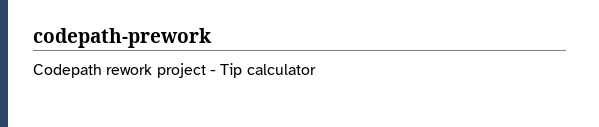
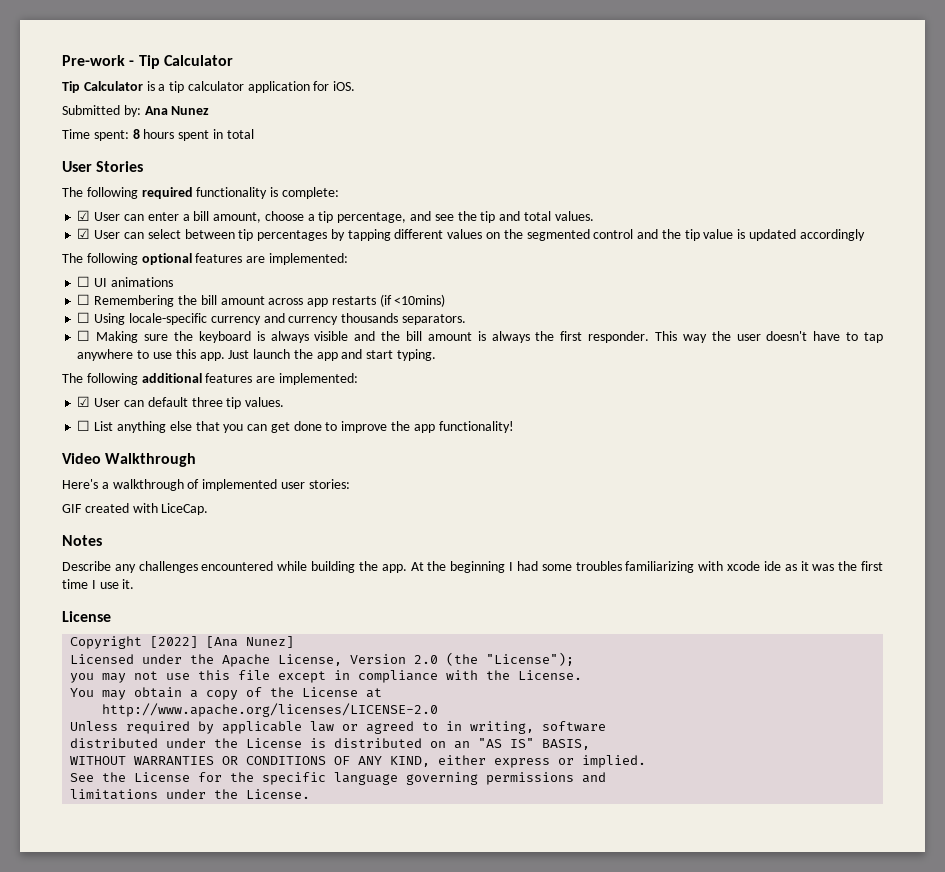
[33,28,212,48] [33,63,316,78] codepath-prework // Codepath rework project - Tip calculator -> [62,55,233,69] [62,81,356,93] [62,105,210,117] [62,129,254,141] [62,161,144,172] [62,187,339,199] [77,210,594,223] [77,228,865,241] [62,253,348,265] [77,276,173,287] [77,294,446,307] [77,312,466,325] [77,330,884,343] [77,349,436,361] [62,373,358,385] [77,396,285,409] [77,420,514,433] [62,453,197,467] [62,479,350,491] [62,503,209,515] [62,535,102,546] [62,561,884,573] [62,579,135,589] [62,611,111,622] [70,636,295,649] [70,652,575,667] [70,670,583,683] [70,687,383,700] [102,703,439,717] [70,721,607,734] [70,738,591,750] [70,755,647,768] [70,772,607,785] [70,789,311,800] Pre-work - Tip Calculator // Tip Calculator is a tip calculator application for iOS. // Submitted by: Ana Nunez // Time spent: 8 hours spent in total // User Stories // The following required functionality is complete: // ☑ User can enter a bill amount, choose a tip percentage, and see the tip and total values. // ☑ User can select between tip percentages by tapping different values on the segmented control and the tip value is updated accordingly // The following optional features are implemented: // ☐ UI animations // ☐ Remembering the bill amount across app restarts (if <10mins) // ☐ Using locale-specific currency and currency thousands separators. // ☐ Making sure the keyboard is always visible and the bill amount is always the first responder. This way the user doesn't have to tap anywhere to use this app. Just launch the app and start typing. // The following additional features are implemented: // ☑ User can default three tip values. // ☐ List anything else that you can get done to improve the app functionality! // Video Walkthrough // Here's a walkthrough of implemented user stories: // GIF created with LiceCap. // Notes // Describe any challenges encountered while building the app. At the beginning I had some troubles familiarizing with xcode ide as it was the first time I use it. // License // Copyright [2022] [Ana Nunez] // Licensed under the Apache License, Version 2.0 (the "License"); // you may not use this file except in compliance with the License. // You may obtain a copy of the License at // http://www.apache.org/licenses/LICENSE-2.0 // Unless required by applicable law or agreed to in writing, software // distributed under the License is distributed on an "AS IS" BASIS, // WITHOUT WARRANTIES OR CONDITIONS OF ANY KIND, either express or implied. // See the License for the specific language governing permissions and // limitations under the License.

